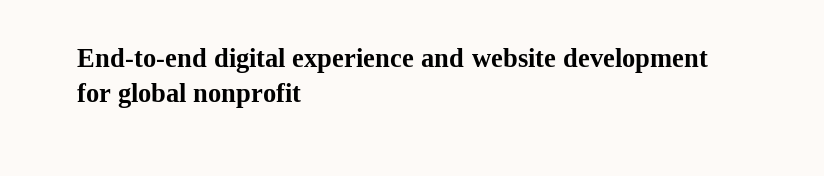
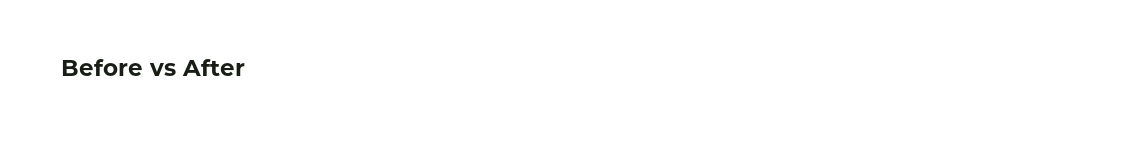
[77,48,708,73] [77,83,302,108] End-to-end digital experience and website development for global nonprofit -> [61,59,245,76] Before vs After

